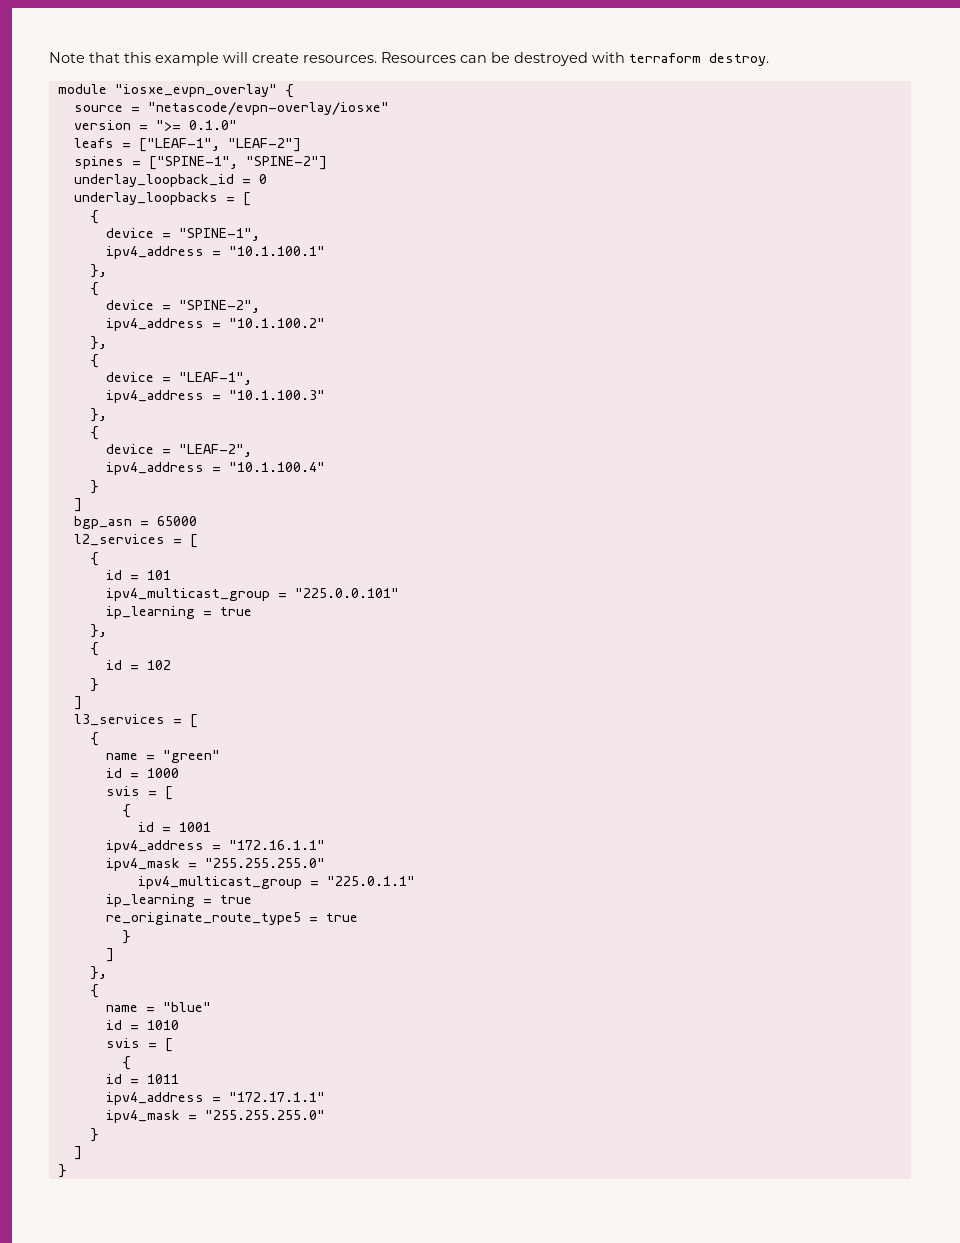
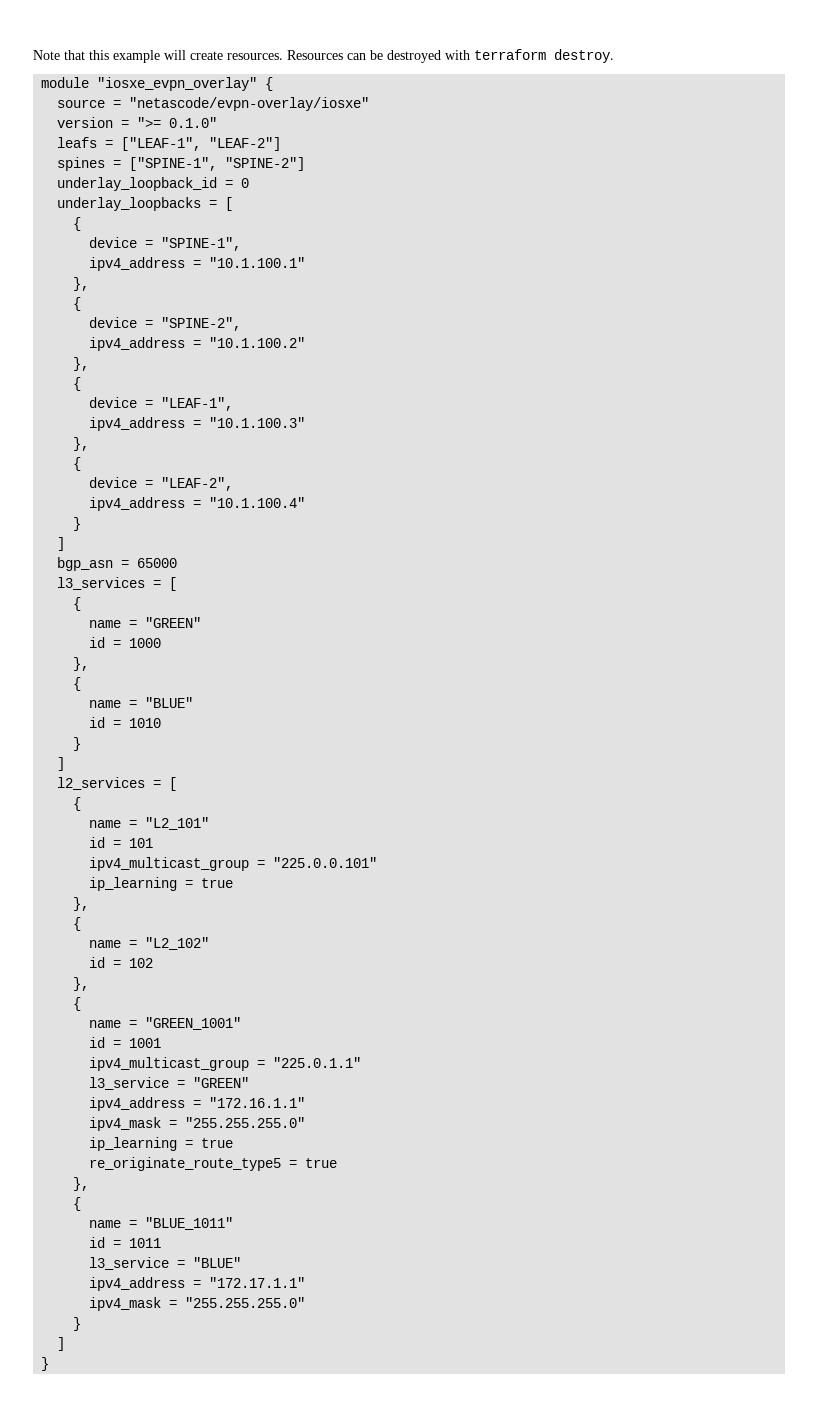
(197, 521) none -> [57,577,178,591] [73,597,82,611] [89,617,202,628] [89,637,162,648] [73,657,90,671] [73,677,82,691] [89,697,194,708] [89,717,162,728] [73,737,82,751] [57,757,66,771] // l3_services = [ // { // name = "GREEN" // id = 1000 // }, // { // name = "BLUE" // id = 1010 // } // ]
(99, 559) none -> [89,817,210,830] // name = "L2_101"
(99, 649) none -> [89,937,210,950] // name = "L2_102"
[89,678,99,692] [73,696,82,710] [73,714,198,728] [89,732,99,746] [105,750,220,763] [105,768,179,778] [105,786,173,800] [121,804,131,818] [137,822,211,832] } // ] // l3_services = [ // { // name = "green" // id = 1000 // svis = [ // { // id = 1001 -> [73,977,90,991] [73,997,82,1011] [89,1017,242,1030] [89,1037,162,1048] [89,1057,362,1071] [89,1077,250,1090] }, // { // name = "GREEN_1001" // id = 1001 // ipv4_multicast_group = "225.0.1.1" // l3_service = "GREEN"
[137,876,415,889] // ipv4_multicast_group = "225.0.1.1" -> (306, 1122) none
[121,930,131,944] [105,948,114,962] [89,966,107,980] [89,984,99,998] [105,1002,211,1012] [105,1020,179,1030] [105,1038,173,1052] [121,1056,131,1070] // } // ] // }, // { // name = "blue" // id = 1010 // svis = [ // { -> [73,1177,90,1191] [73,1197,82,1211] [89,1217,234,1230] // }, // { // name = "BLUE_1011"
(179, 1079) none -> [89,1257,242,1270] // l3_service = "BLUE"

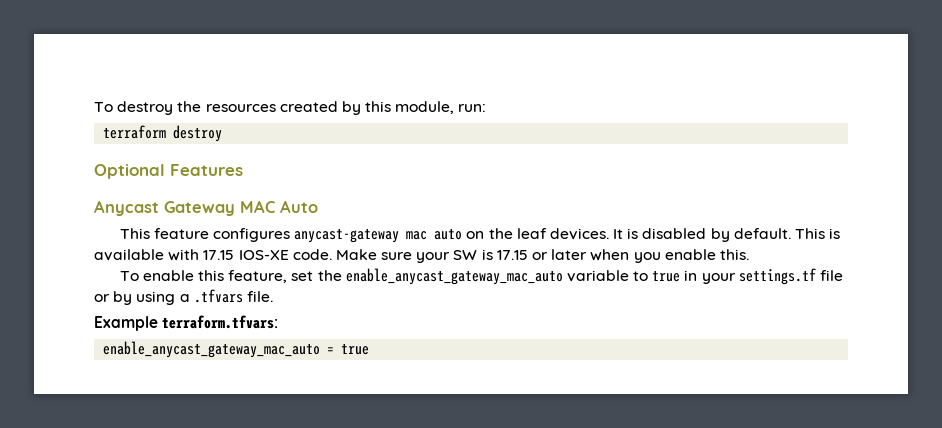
[33,49,614,63] [41,77,274,91] [57,97,370,111] [57,117,218,128] [57,137,282,151] [57,157,306,171] [57,177,250,191] [57,197,234,211] [73,217,82,231] [89,237,242,251] [89,257,306,271] [73,277,90,291] [73,297,82,311] [89,317,242,331] [89,337,306,351] [73,357,90,371] [73,377,82,391] [89,397,234,411] [89,417,306,431] [73,437,90,451] [73,457,82,471] [89,477,234,491] [89,497,306,511] [73,517,82,531] [57,537,66,551] [57,557,178,571] [57,577,178,591] [73,597,82,611] [89,617,202,628] [89,637,162,648] [73,657,90,671] [73,677,82,691] [89,697,194,708] [89,717,162,728] [73,737,82,751] [57,757,66,771] [57,777,178,791] [73,797,82,811] [89,817,210,830] [89,837,154,848] [89,857,378,871] [89,877,234,891] [73,897,90,911] [73,917,82,931] [89,937,210,950] [89,957,154,968] [73,977,90,991] [73,997,82,1011] [89,1017,242,1030] [89,1037,162,1048] [89,1057,362,1071] [89,1077,250,1090] [89,1097,306,1111] [89,1117,306,1131] [89,1137,234,1151] [89,1157,338,1171] [73,1177,90,1191] [73,1197,82,1211] [89,1217,234,1230] [89,1237,162,1248] [89,1257,242,1270] [89,1277,306,1291] [89,1297,306,1311] [73,1317,82,1331] [57,1337,66,1351] [41,1357,50,1371] Note that this example will create resources. Resources can be destroyed with terraform destroy. // module "iosxe_evpn_overlay" { // source = "netascode/evpn-overlay/iosxe" // version = ">= 0.1.0" // leafs = ["LEAF-1", "LEAF-2"] // spines = ["SPINE-1", "SPINE-2"] // underlay_loopback_id = 0 // underlay_loopbacks = [ // { // device = "SPINE-1", // ipv4_address = "10.1.100.1" // }, // { // device = "SPINE-2", // ipv4_address = "10.1.100.2" // }, // { // device = "LEAF-1", // ipv4_address = "10.1.100.3" // }, // { // device = "LEAF-2", // ipv4_address = "10.1.100.4" // } // ] // bgp_asn = 65000 // l3_services = [ // { // name = "GREEN" // id = 1000 // }, // { // name = "BLUE" // id = 1010 // } // ] // l2_services = [ // { // name = "L2_101" // id = 101 // ipv4_multicast_group = "225.0.0.101" // ip_learning = true // }, // { // name = "L2_102" // id = 102 // }, // { // name = "GREEN_1001" // id = 1001 // ipv4_multicast_group = "225.0.1.1" // l3_service = "GREEN" // ipv4_address = "172.16.1.1" // ipv4_mask = "255.255.255.0" // ip_learning = true // re_originate_route_type5 = true // }, // { // name = "BLUE_1011" // id = 1011 // l3_service = "BLUE" // ipv4_address = "172.17.1.1" // ipv4_mask = "255.255.255.0" // } // ] // } -> [94,101,487,115] [103,125,223,142] [94,164,243,179] [94,200,318,216] [119,228,841,243] [94,249,749,263] [119,268,844,285] [94,289,273,305] [94,315,279,331] [103,341,370,358] To destroy the resources created by this module, run: // terraform destroy // Optional Features // Anycast Gateway MAC Auto // This feature configures anycast-gateway mac auto on the leaf devices. It is disabled by default. This is available with 17.15 IOS-XE code. Make sure your SW is 17.15 or later when you enable this. // To enable this feature, set the enable_anycast_gateway_mac_auto variable to true in your settings.tf file or by using a .tfvars file. // Example terraform.tfvars: // enable_anycast_gateway_mac_auto = true

